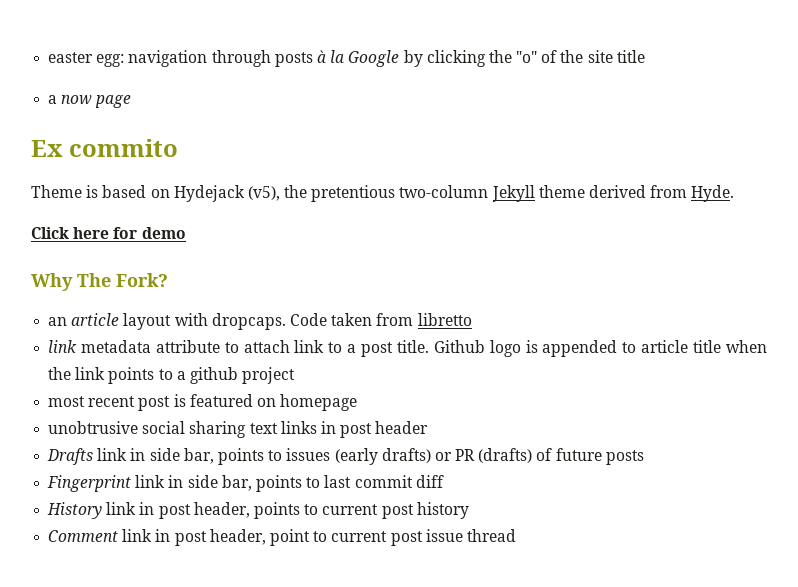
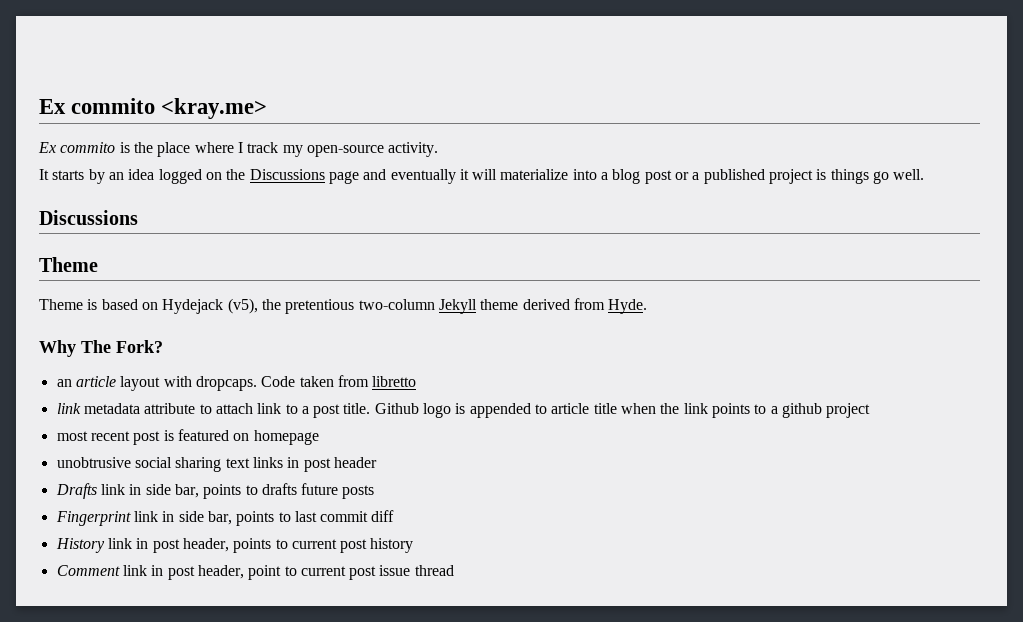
[48,50,645,67] [48,95,132,108] [31,139,179,157] easter egg: navigation through posts à la Google by clicking the "o" of the site title // a now page // Ex commito -> [39,98,268,119] [38,142,439,157] [39,169,925,184] [39,210,138,225] [39,257,98,272] Ex commito <kray.me> // Ex commito is the place where I track my open-source activity. // It starts by an idea logged on the Discussions page and eventually it will materialize into a blog post or a published project is things go well. // Discussions // Theme
[31,227,186,239] // Click here for demo -> (648, 306) none
[286,448,553,465] issues (early drafts) or PR (drafts) of -> [261,483,297,495] drafts

